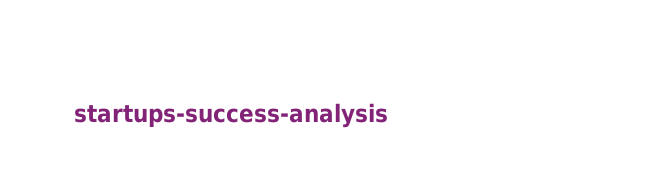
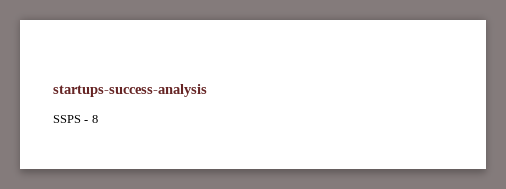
(388, 115) none -> [53,115,98,123] // SSPS - 8

